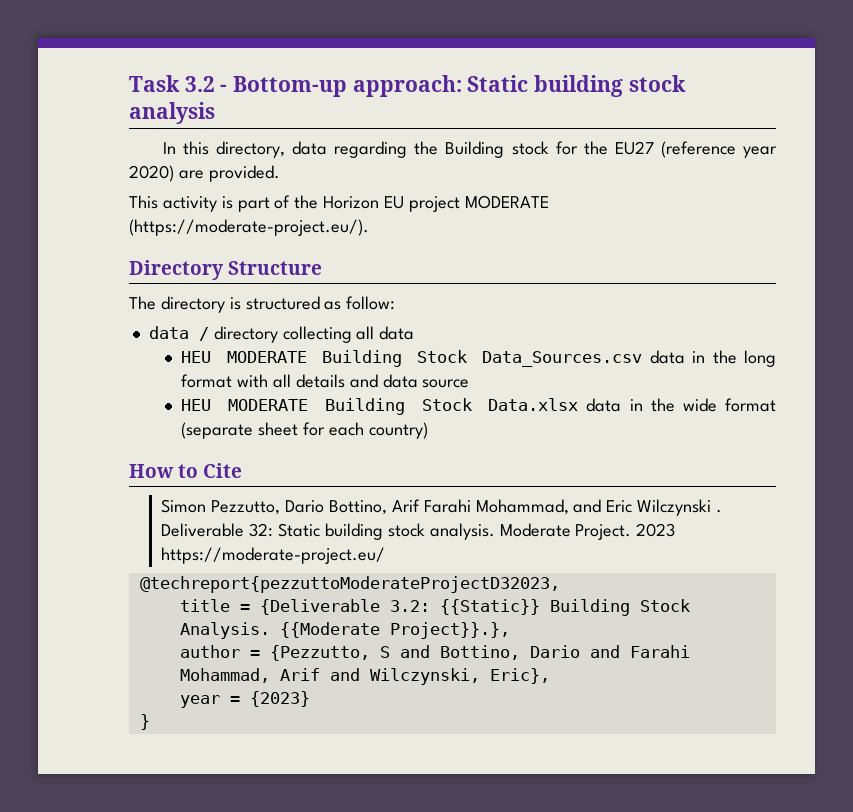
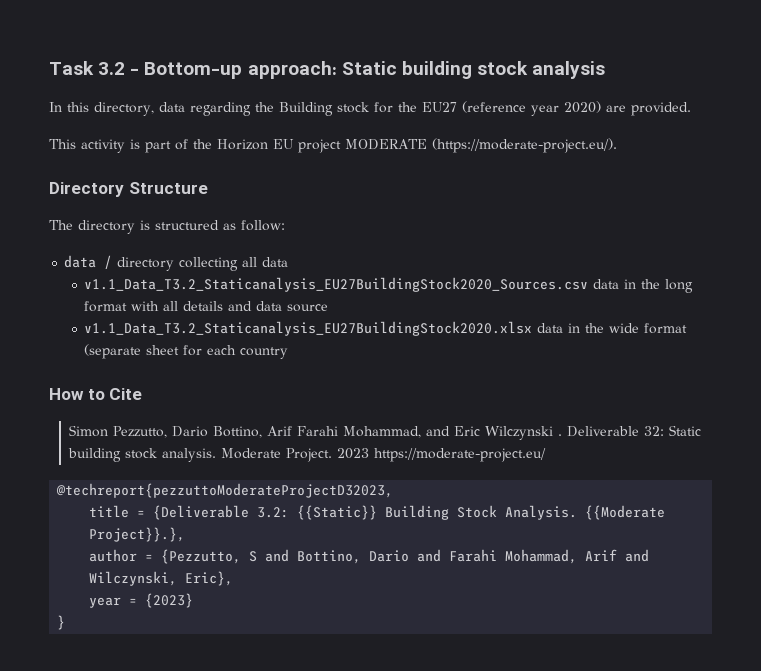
[181,350,643,367] HEU MODERATE Building Stock Data_Sources.csv -> [84,277,589,292] v1.1_Data_T3.2_Staticanalysis_EU27BuildingStock2020_Sources.csv
[181,398,579,415] HEU MODERATE Building Stock Data.xlsx -> [84,321,533,336] v1.1_Data_T3.2_Staticanalysis_EU27BuildingStock2020.xlsx
[368,422,428,439] country) -> [240,347,289,359] country

